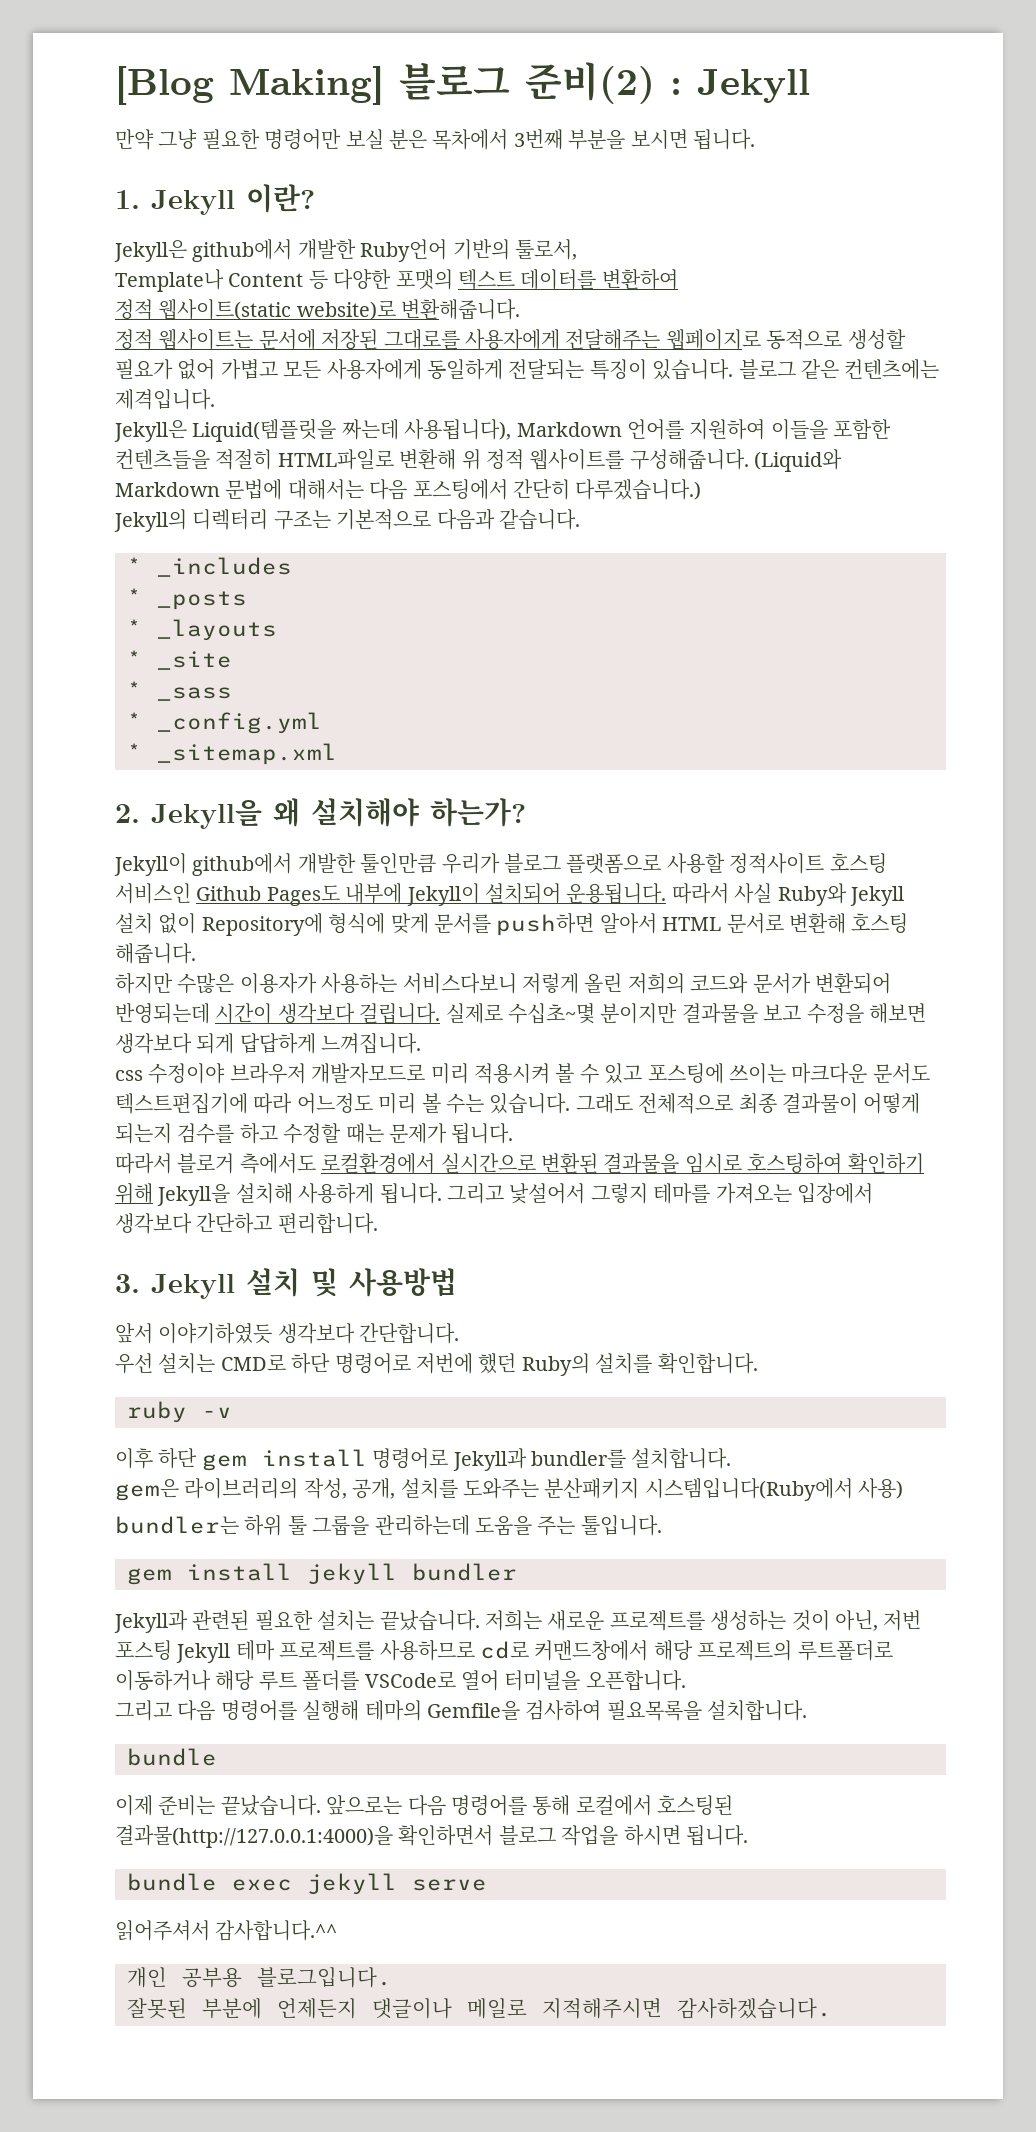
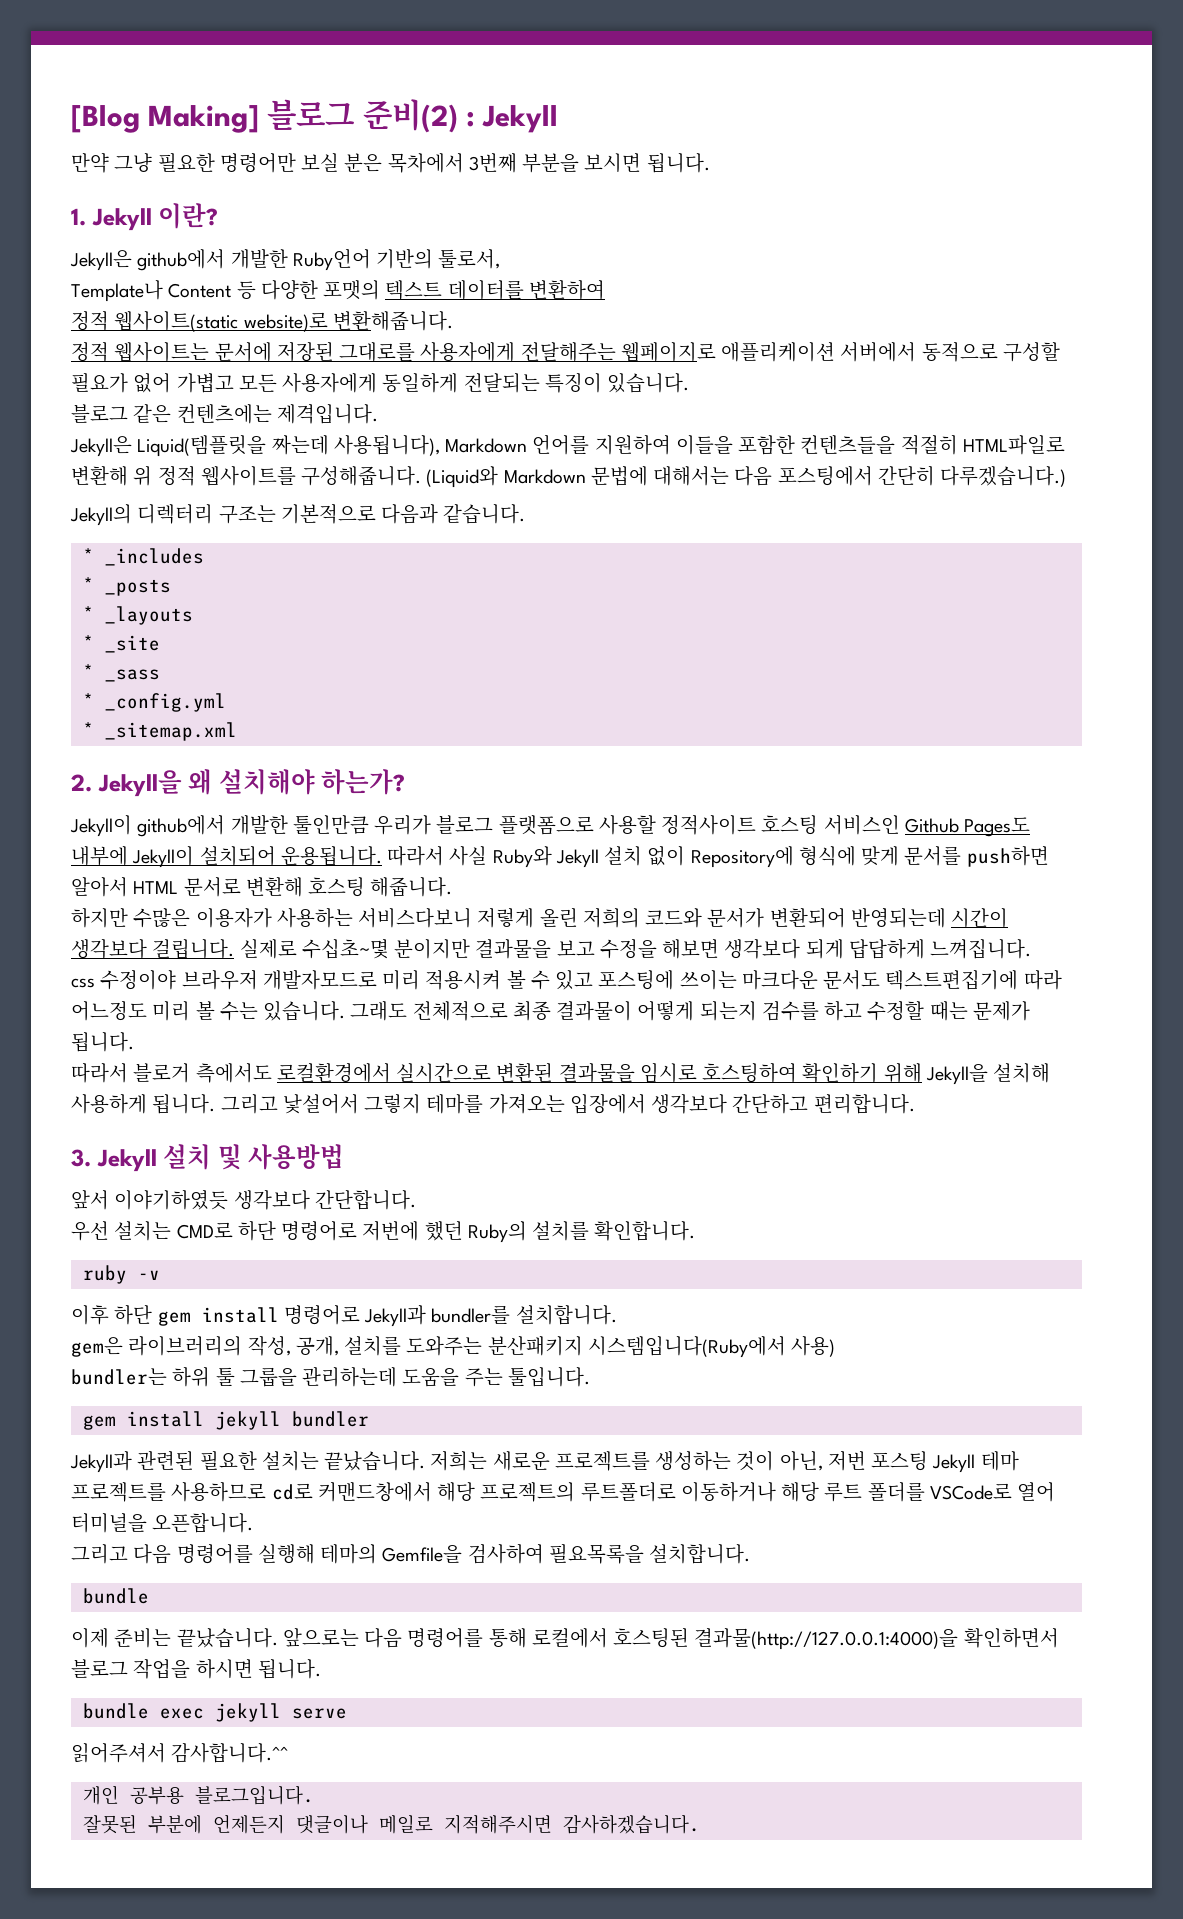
[766,329,906,350] 동적으로 생성할 -> [721,342,1060,362] 애플리케이션 서버에서 동적으로 구성할
(734, 369) none -> (690, 383) //

